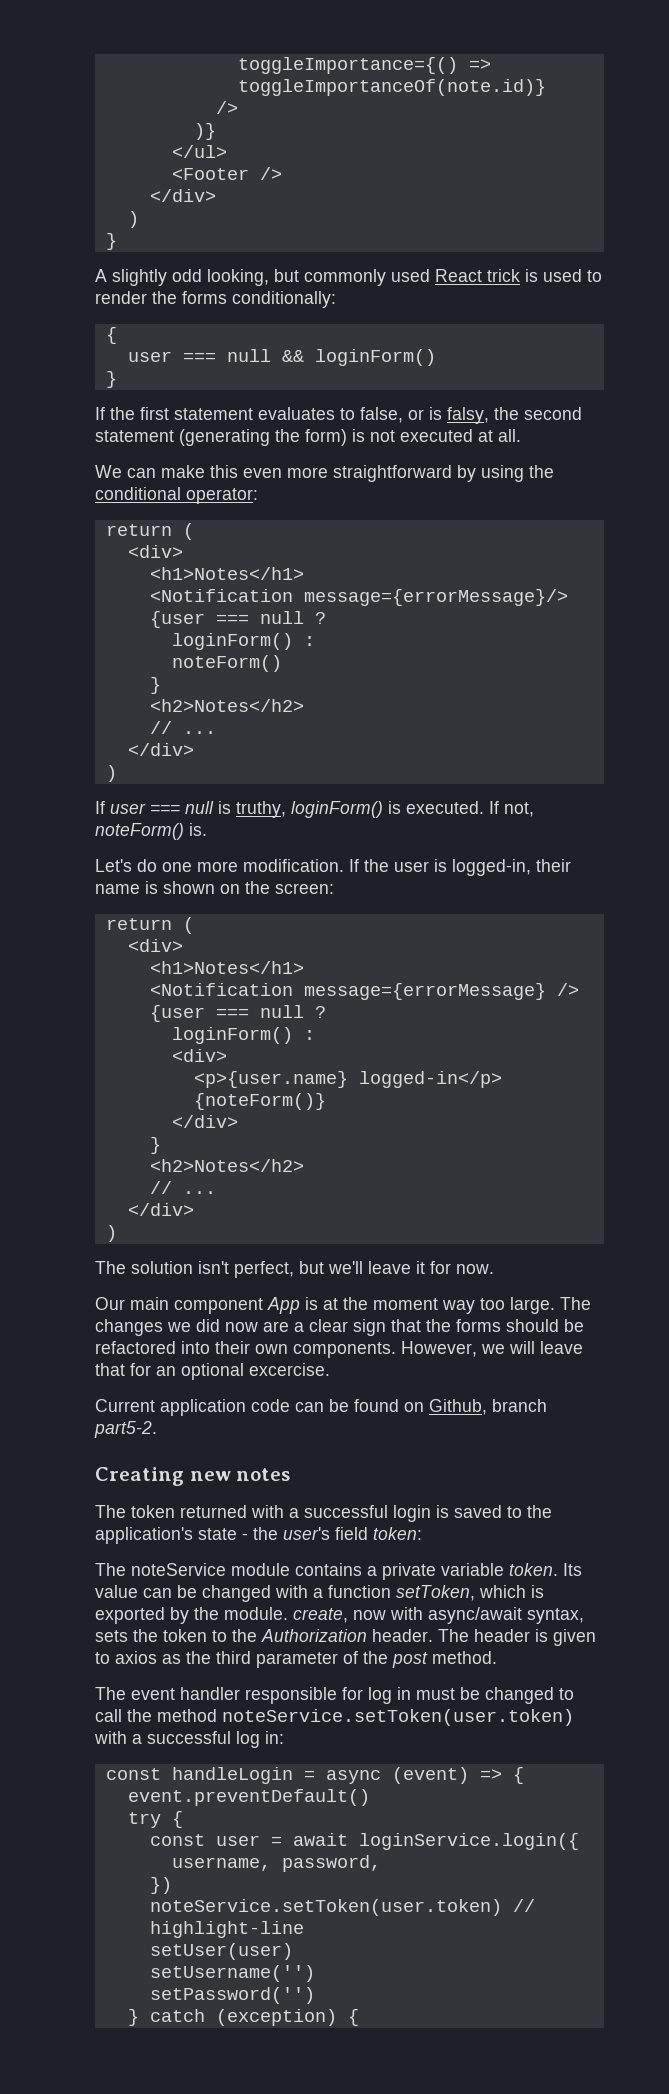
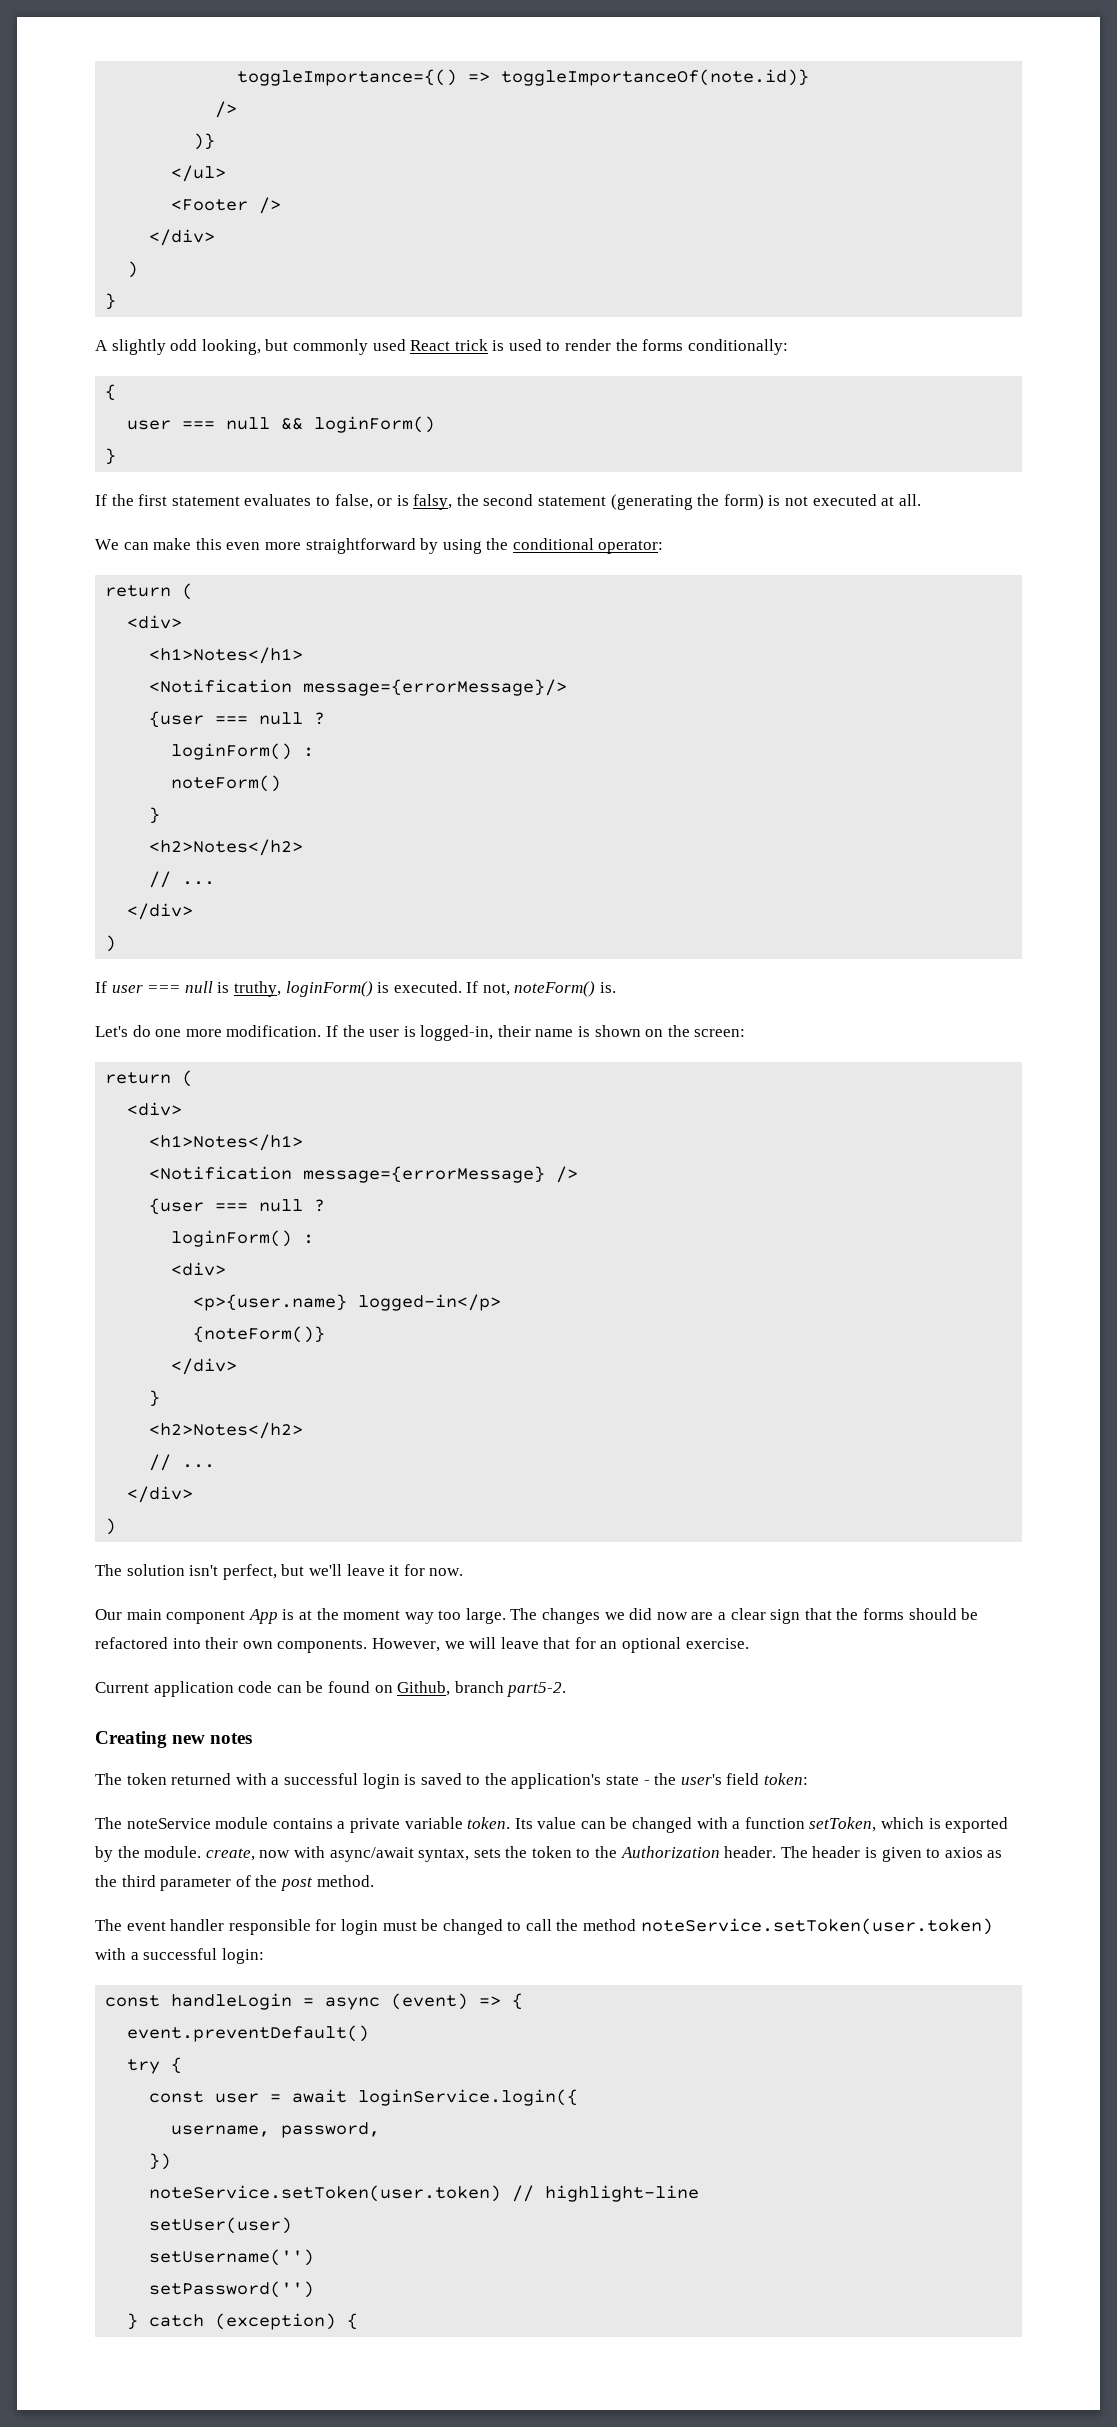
[249,1363,330,1376] excercise. -> [685,1638,749,1649] exercise.
[368,1687,411,1704] log in -> [340,1919,378,1935] login
[236,1731,284,1748] log in: -> [221,1948,264,1964] login:

